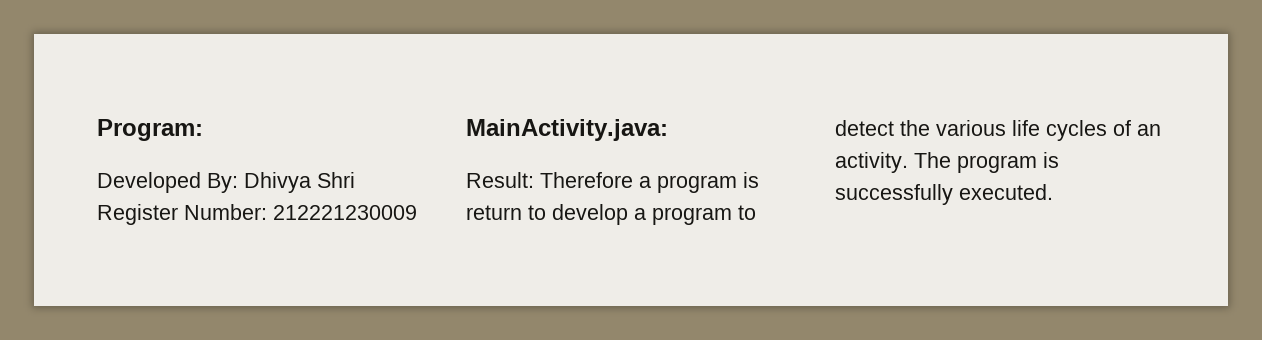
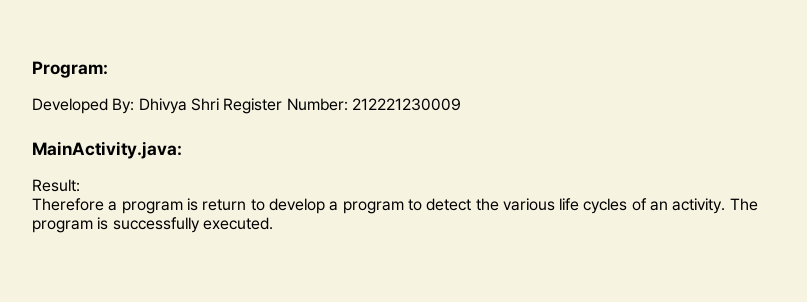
(534, 180) none -> (80, 185) //

